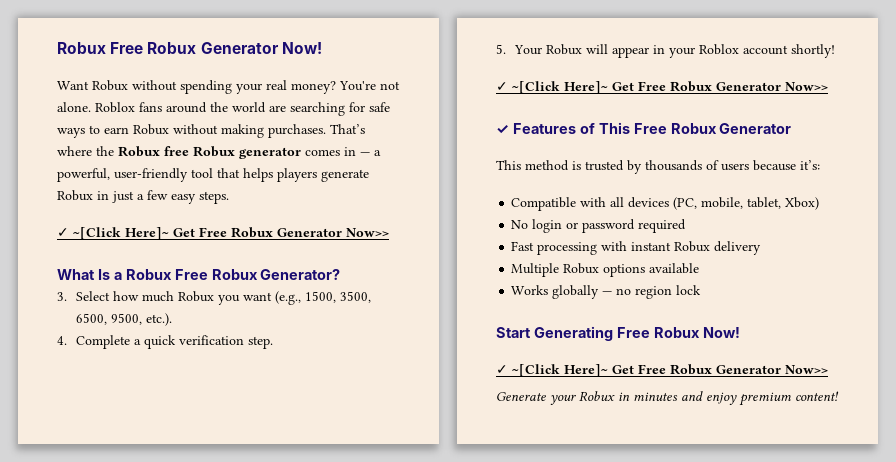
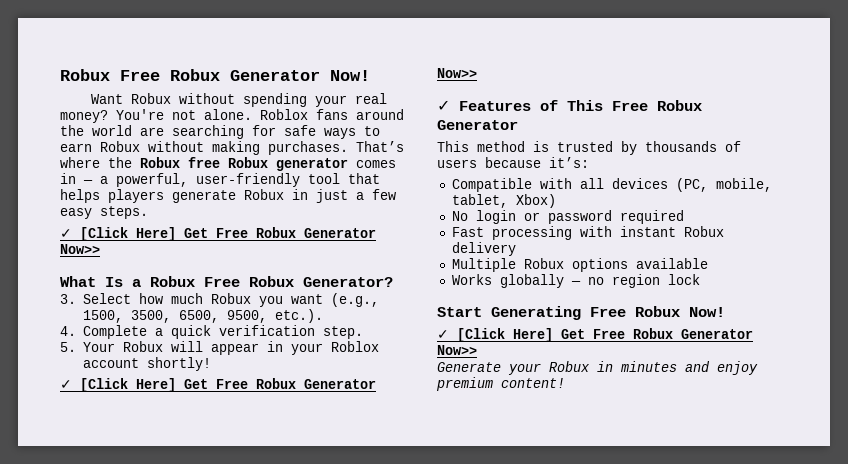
[73,227,169,240] ~[Click Here]~ -> [80,227,176,241] [Click Here]
[512,81,608,94] ~[Click Here]~ -> [80,378,176,392] [Click Here]
[512,364,608,377] ~[Click Here]~ -> [457,328,553,342] [Click Here]

